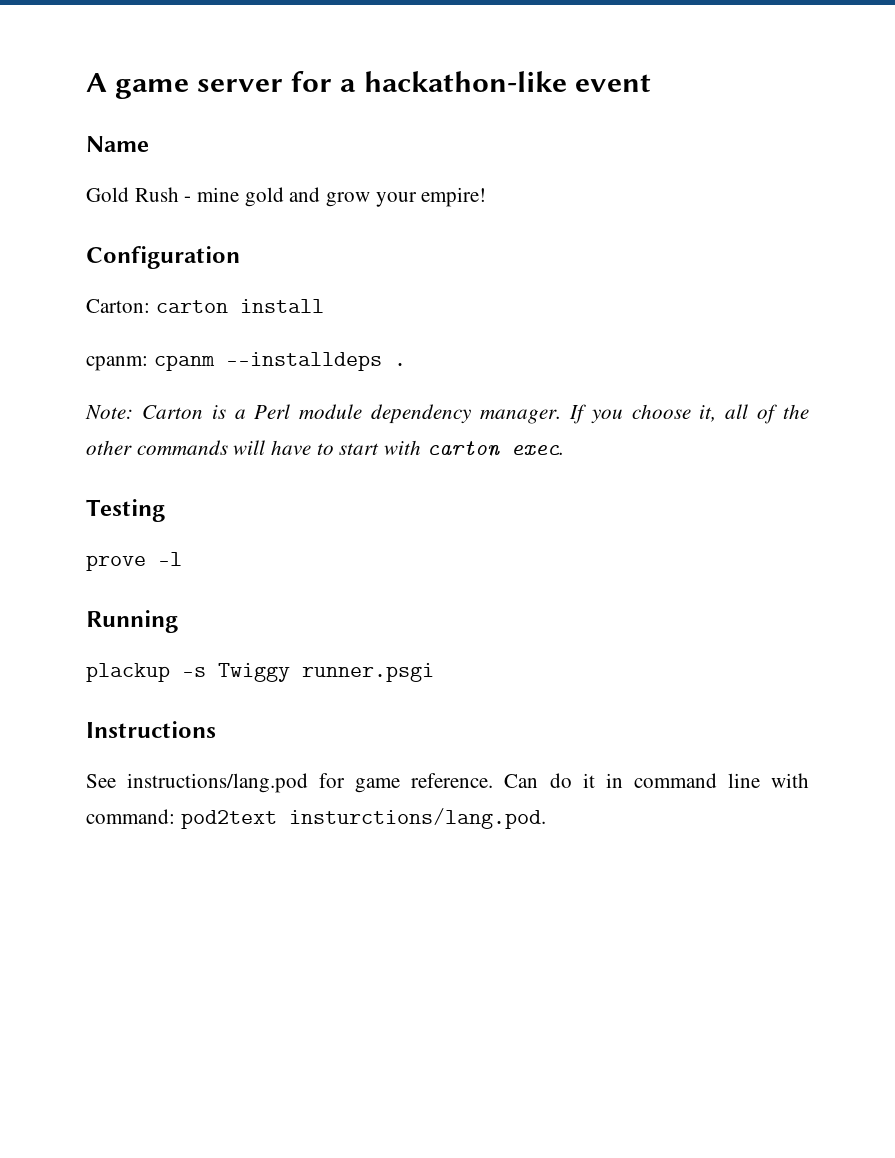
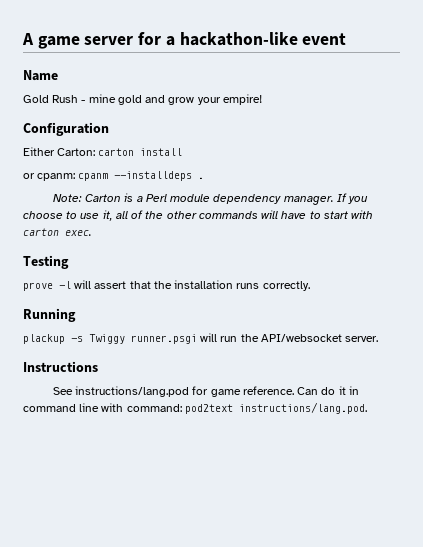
(240, 257) none -> [23,147,55,156] Either
(324, 306) none -> [23,173,35,179] or
(691, 411) none -> [66,211,100,219] to use
(182, 559) none -> [74,280,310,291] will assert that the installation runs correctly.
(434, 672) none -> [200,333,379,342] will run the API/websocket server.
[288,808,546,829] insturctions/lang.pod. -> [238,402,367,414] instructions/lang.pod.

